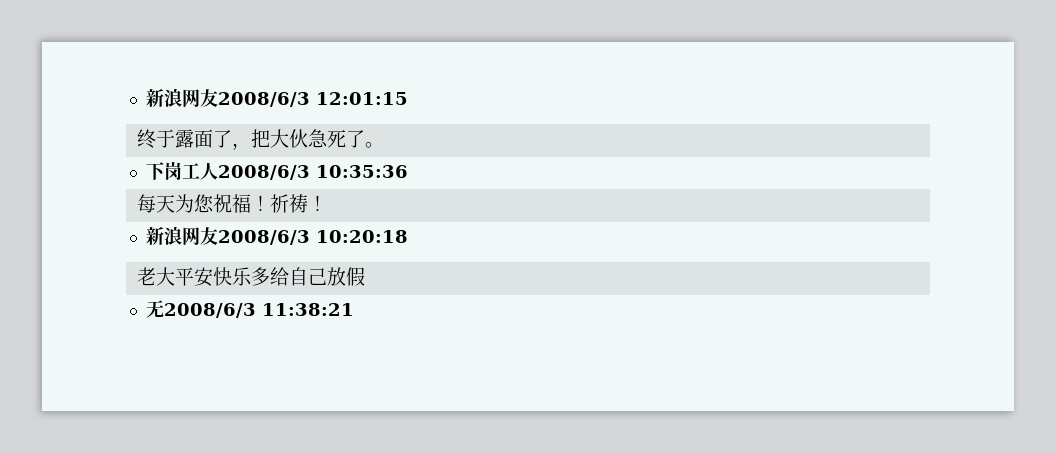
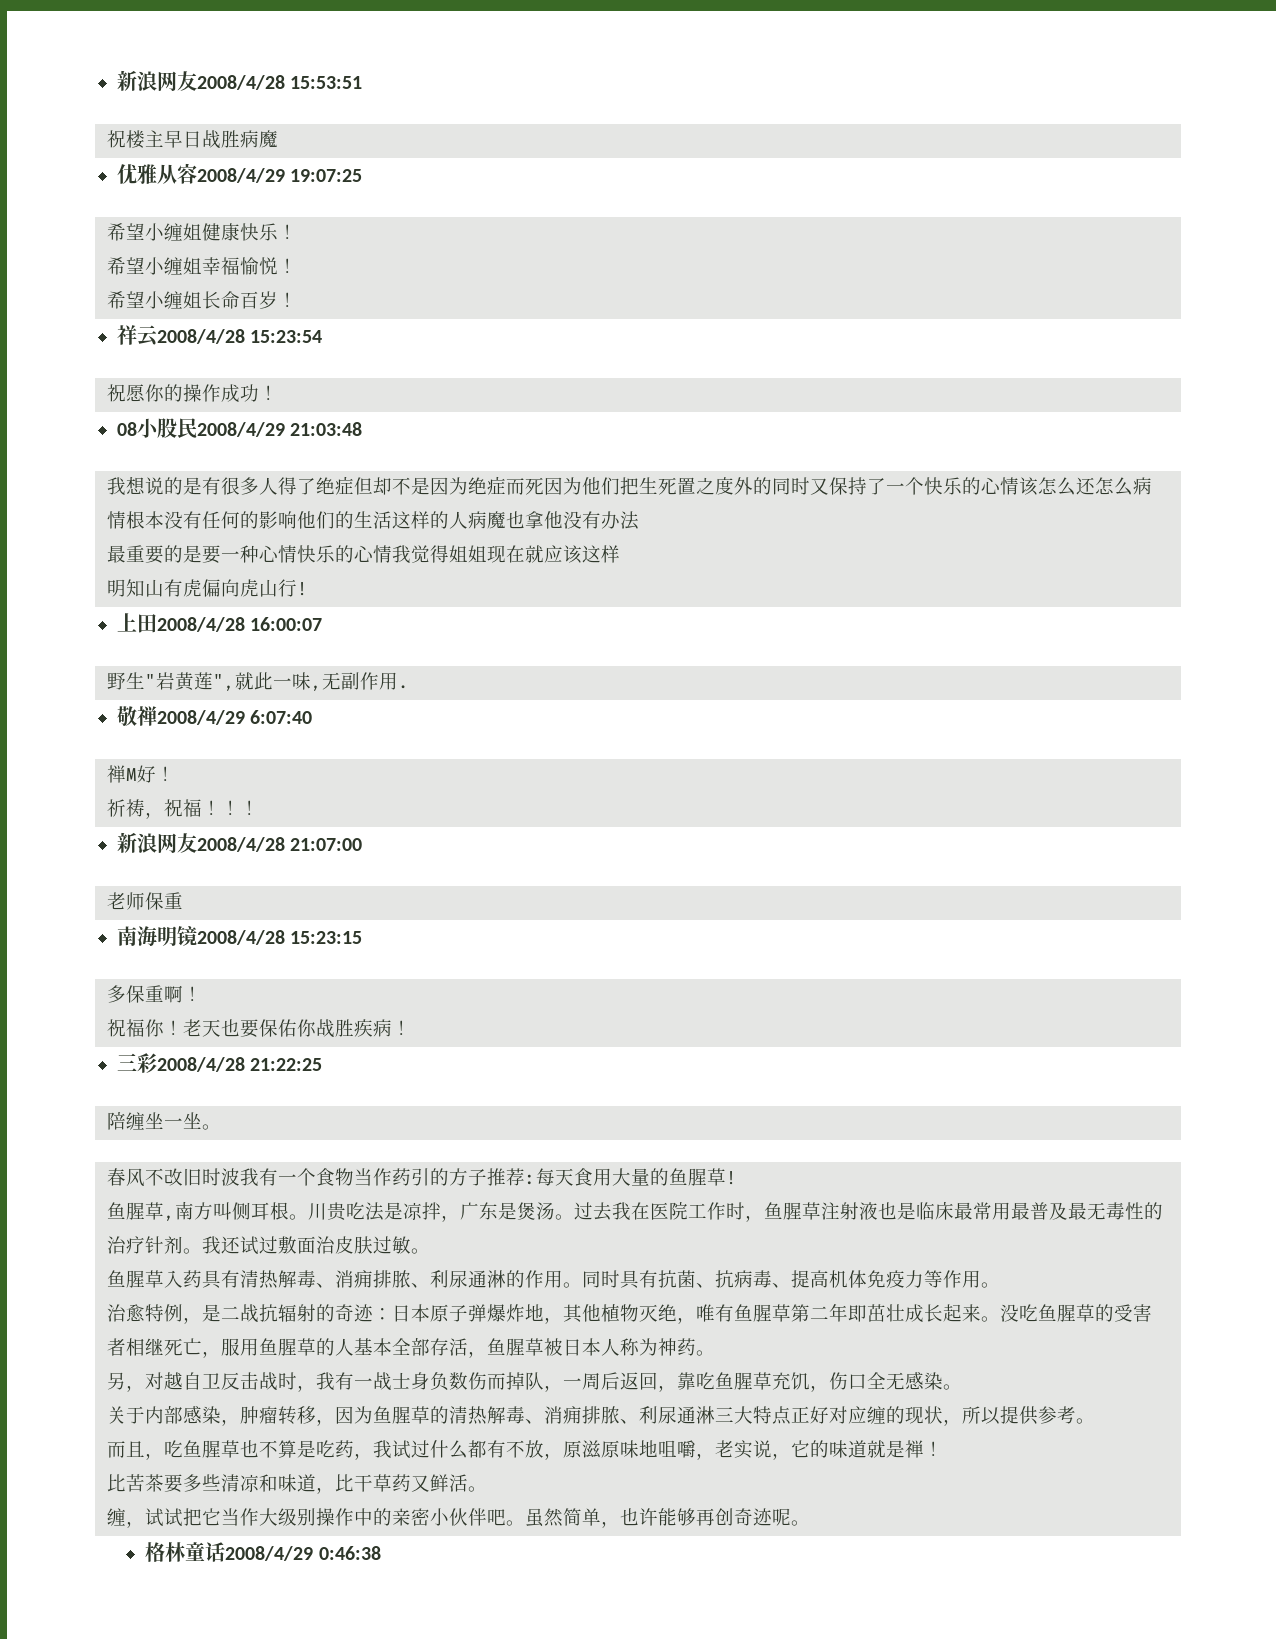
[145,88,408,107] [136,129,384,150] [145,162,408,180] [136,194,308,213] 新浪网友2008/6/3 12:01:15 // 终于露面了，把大伙急死了。 // 下岗工人2008/6/3 10:35:36 // 每天为您祝福！祈祷 -> [117,70,363,91] [107,130,278,149] [117,163,363,184] [107,223,297,241] [107,257,297,275] [107,291,297,309] [117,325,323,347] [107,384,278,403] [117,418,363,439] [107,476,1152,496] [107,511,639,530] [107,545,620,564] [107,579,308,597] [117,613,323,633] [107,672,409,691] [117,706,313,726] [107,765,175,783] [107,799,240,819] 新浪网友2008/4/28 15:53:51 // 祝楼主早日战胜病魔 // 优雅从容2008/4/29 19:07:25 // 希望小缠姐健康快乐！ // 希望小缠姐幸福愉悦！ // 希望小缠姐长命百岁！ // 祥云2008/4/28 15:23:54 // 祝愿你的操作成功！ // 08小股民2008/4/29 21:03:48 // 我想说的是有很多人得了绝症但却不是因为绝症而死因为他们把生死置之度外的同时又保持了一个快乐的心情该怎么还怎么病情根本没有任何的影响他们的生活这样的人病魔也拿他没有办法 // 最重要的是要一种心情快乐的心情我觉得姐姐现在就应该这样 // 明知山有虎偏向虎山行! // 上田2008/4/28 16:00:07 // 野生"岩黄莲",就此一味,无副作用. // 敬禅2008/4/29 6:07:40 // 禅M好！ // 祈祷，祝福！！
[217,230,408,245] [136,267,365,287] [145,300,354,318] 2008/6/3 10:20:18 // 老大平安快乐多给自己放假 // 无2008/6/3 11:38:21 -> [197,837,363,852] [107,892,183,910] [117,926,363,946] [107,985,202,1003] [107,1019,411,1038] [117,1053,323,1073] [107,1112,221,1130] [107,1168,737,1187] [107,1201,1163,1222] [107,1236,430,1255] [107,1270,1000,1289] [107,1303,1152,1324] [107,1338,715,1358] [107,1372,962,1392] [107,1406,1095,1426] [107,1440,943,1460] [107,1474,487,1494] [107,1508,810,1528] [145,1542,381,1562] 2008/4/28 21:07:00 // 老师保重 // 南海明镜2008/4/28 15:23:15 // 多保重啊！ // 祝福你！老天也要保佑你战胜疾病！ // 三彩2008/4/28 21:22:25 // 陪缠坐一坐。 // 春风不改旧时波我有一个食物当作药引的方子推荐:每天食用大量的鱼腥草! // 鱼腥草,南方叫侧耳根。川贵吃法是凉拌，广东是煲汤。过去我在医院工作时，鱼腥草注射液也是临床最常用最普及最无毒性的治疗针剂。我还试过敷面治皮肤过敏。 // 鱼腥草入药具有清热解毒、消痈排脓、利尿通淋的作用。同时具有抗菌、抗病毒、提高机体免疫力等作用。 // 治愈特例，是二战抗辐射的奇迹：日本原子弹爆炸地，其他植物灭绝，唯有鱼腥草第二年即茁壮成长起来。没吃鱼腥草的受害者相继死亡，服用鱼腥草的人基本全部存活，鱼腥草被日本人称为神药。 // 另，对越自卫反击战时，我有一战士身负数伤而掉队，一周后返回，靠吃鱼腥草充饥，伤口全无感染。 // 关于内部感染，肿瘤转移，因为鱼腥草的清热解毒、消痈排脓、利尿通淋三大特点正好对应缠的现状，所以提供参考。 // 而且，吃鱼腥草也不算是吃药，我试过什么都有不放，原滋原味地咀嚼，老实说，它的味道就是禅！ // 比苦茶要多些清凉和味道，比干草药又鲜活。 // 缠，试试把它当作大级别操作中的亲密小伙伴吧。虽然简单，也许能够再创奇迹呢。 // 格林童话2008/4/29 0:46:38

